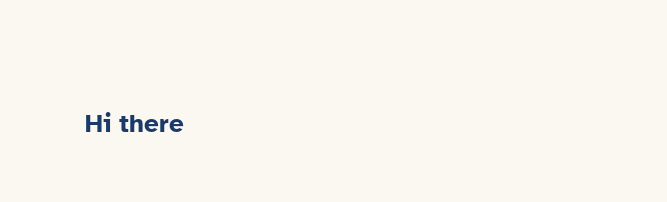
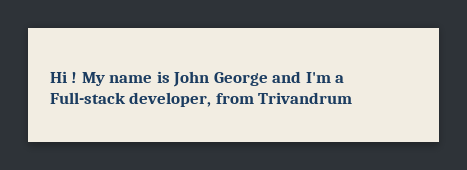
[119,115,184,132] there -> [71,71,345,87] [50,92,353,107] ! My name is John George and I'm a Full-stack developer, from Trivandrum

